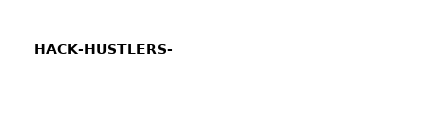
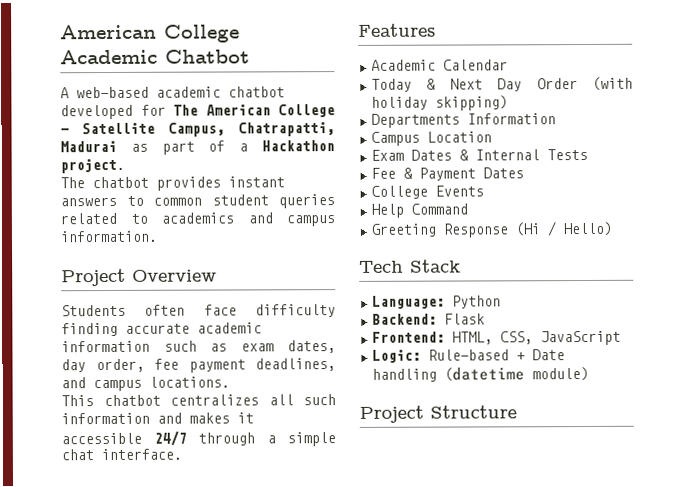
[34,44,173,54] HACK-HUSTLERS- -> [60,24,240,43] [60,49,250,65] [60,86,285,99] [60,104,335,120] [60,122,335,137] [60,140,335,155] [60,158,125,174] [60,176,285,191] [60,194,335,209] [60,212,335,227] [60,230,157,243] [61,268,217,287] [61,304,336,318] [61,322,262,337] [61,340,336,354] [61,358,336,373] [61,376,230,392] [61,394,336,407] [61,412,254,425] [61,430,336,447] [61,448,182,461] [358,23,436,37] [370,59,508,71] [370,76,633,92] [370,95,508,111] [370,113,556,128] [370,131,492,146] [370,148,588,161] [370,167,524,181] [370,185,484,199] [370,203,468,218] [370,221,612,238] [359,259,461,273] [371,295,501,309] [371,313,485,325] [371,330,621,346] [371,349,565,363] [371,366,589,382] [359,405,517,423] American College Academic Chatbot // A web-based academic chatbot developed for The American College – Satellite Campus, Chatrapatti, Madurai as part of a Hackathon project. // The chatbot provides instant answers to common student queries related to academics and campus information. // Project Overview // Students often face difficulty finding accurate academic information such as exam dates, day order, fee payment deadlines, and campus locations. // This chatbot centralizes all such information and makes it accessible 24/7 through a simple chat interface. // Features // Academic Calendar // Today & Next Day Order (with holiday skipping) // Departments Information // Campus Location // Exam Dates & Internal Tests // Fee & Payment Dates // College Events // Help Command // Greeting Response (Hi / Hello) // Tech Stack // Language: Python // Backend: Flask // Frontend: HTML, CSS, JavaScript // Logic: Rule-based + Date handling (datetime module) // Project Structure

